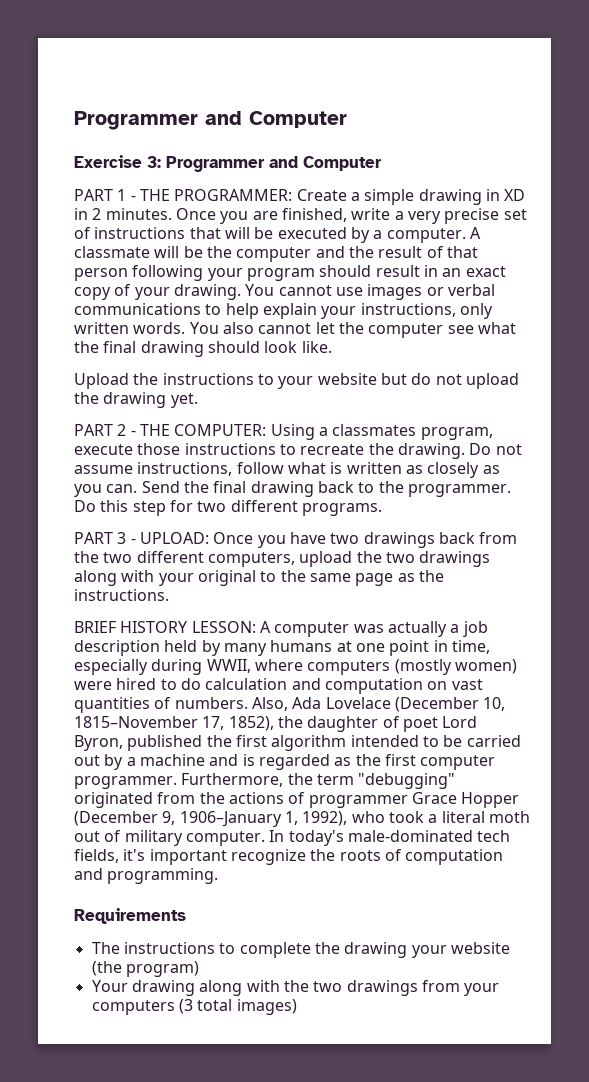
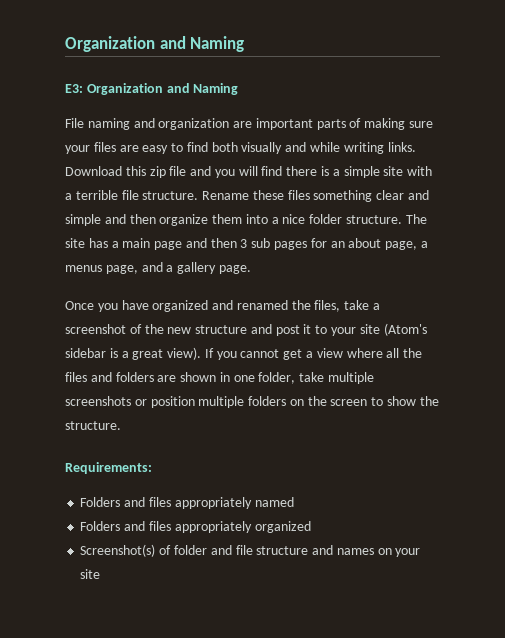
[74,111,347,130] [74,155,382,172] [74,189,526,205] [74,208,527,224] [74,227,481,243] [74,246,478,262] [74,265,506,281] [74,284,495,300] [74,303,493,319] [74,322,516,338] [74,341,332,357] [74,373,519,389] [74,392,198,408] [74,424,493,440] [74,443,522,459] [74,462,500,478] [74,481,511,497] [74,500,382,516] [74,532,518,548] [74,551,491,567] [74,570,444,586] [74,589,169,601] [74,621,488,637] [74,640,490,656] [74,659,517,675] [74,678,483,694] [74,697,506,713] [74,716,478,732] [74,735,521,751] [74,754,496,770] [74,773,456,789] [74,792,520,808] [74,811,530,827] [74,830,511,846] [74,849,504,865] [74,868,219,884] [74,908,186,924] [91,942,510,958] [91,961,199,977] [91,980,500,996] [91,999,297,1015] Programmer and Computer // Exercise 3: Programmer and Computer // PART 1 - THE PROGRAMMER: Create a simple drawing in XD in 2 minutes. Once you are finished, write a very precise set of instructions that will be executed by a computer. A classmate will be the computer and the result of that person following your program should result in an exact copy of your drawing. You cannot use images or verbal communications to help explain your instructions, only written words. You also cannot let the computer see what the final drawing should look like. // Upload the instructions to your website but do not upload the drawing yet. // PART 2 - THE COMPUTER: Using a classmates program, execute those instructions to recreate the drawing. Do not assume instructions, follow what is written as closely as you can. Send the final drawing back to the programmer. Do this step for two different programs. // PART 3 - UPLOAD: Once you have two drawings back from the two different computers, upload the two drawings along with your original to the same page as the instructions. // BRIEF HISTORY LESSON: A computer was actually a job description held by many humans at one point in time, especially during WWII, where computers (mostly women) were hired to do calculation and computation on vast quantities of numbers. Also, Ada Lovelace (December 10, 1815–November 17, 1852), the daughter of poet Lord Byron, published the first algorithm intended to be carried out by a machine and is regarded as the first computer programmer. Furthermore, the term "debugging" originated from the actions of programmer Grace Hopper (December 9, 1906–January 1, 1992), who took a literal moth out of military computer. In today's male-dominated tech fields, it's important recognize the roots of computation and programming. // Requirements // The instructions to complete the drawing your website (the program) // Your drawing along with the two drawings from your computers (3 total images) -> [65,36,245,52] [65,83,239,95] [65,118,434,130] [65,142,416,154] [65,166,433,178] [65,190,430,202] [65,214,427,226] [65,238,428,250] [65,262,251,274] [65,300,381,312] [65,323,427,336] [65,347,423,360] [65,372,375,384] [65,396,439,408] [65,421,121,430] [65,462,152,474] [80,497,294,509] [80,521,311,533] [80,544,421,557] [80,569,101,579] Organization and Naming // E3: Organization and Naming // File naming and organization are important parts of making sure your files are easy to find both visually and while writing links. Download this zip file and you will find there is a simple site with a terrible file structure. Rename these files something clear and simple and then organize them into a nice folder structure. The site has a main page and then 3 sub pages for an about page, a menus page, and a gallery page. // Once you have organized and renamed the files, take a screenshot of the new structure and post it to your site (Atom's sidebar is a great view). If you cannot get a view where all the files and folders are shown in one folder, take multiple screenshots or position multiple folders on the screen to show the structure. // Requirements: // Folders and files appropriately named // Folders and files appropriately organized // Screenshot(s) of folder and file structure and names on your site

